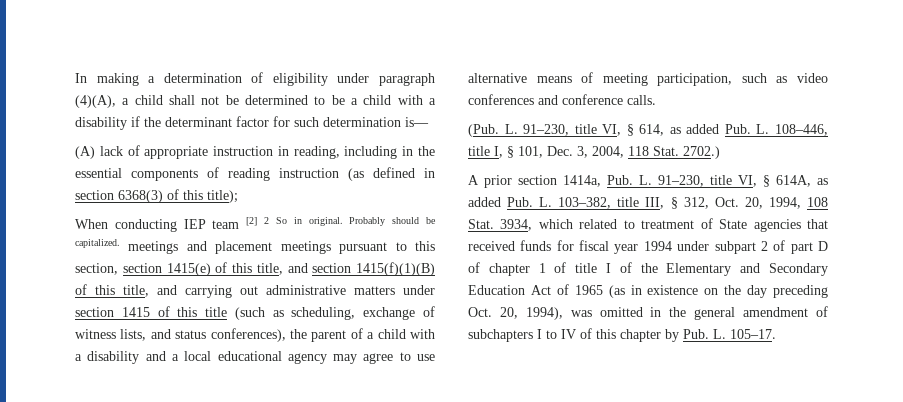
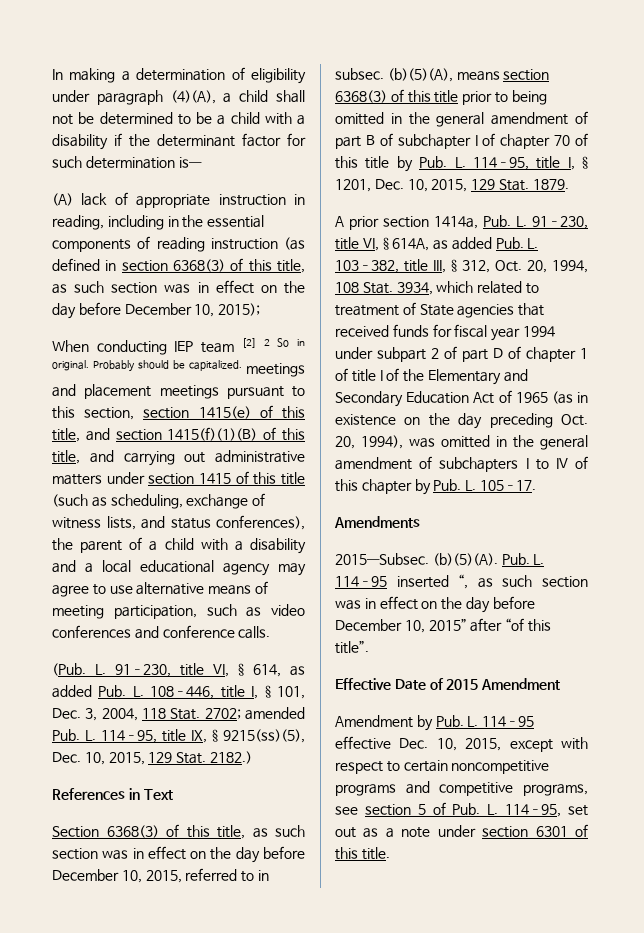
[207,190,238,203] title); -> [277,259,305,273] [52,280,305,294] [52,302,261,319] title, as such section was in effect on the day before December 10, 2015);
[683,146,720,159] 2702.) -> [204,707,305,720] [52,729,305,743] [52,751,252,765] [52,788,173,800] [52,824,305,839] [52,846,305,863] [52,868,269,883] [335,68,550,82] [335,89,547,105] [335,111,588,127] [335,133,588,149] [335,156,588,172] [335,179,569,192] 2702; amended Pub. L. 114–95, title IX, § 9215(ss)(5), Dec. 10, 2015, 129 Stat. 2182.) // References in Text // Section 6368(3) of this title, as such section was in effect on the day before December 10, 2015, referred to in subsec. (b)(5)(A), means section 6368(3) of this title prior to being omitted in the general amendment of part B of subchapter I of chapter 70 of this title by Pub. L. 114–95, title I, § 1201, Dec. 10, 2015, 129 Stat. 1879.
(776, 334) none -> [334,516,420,528] [335,553,545,566] [335,574,588,589] [335,596,535,613] [335,618,551,633] [335,640,369,654] [335,678,561,690] [335,715,535,731] [335,736,588,752] [335,760,550,774] [335,781,588,796] [335,802,588,817] [335,824,588,838] [335,847,390,860] // Amendments // 2015—Subsec. (b)(5)(A). Pub. L. 114–95 inserted “, as such section was in effect on the day before December 10, 2015” after “of this title”. // Effective Date of 2015 Amendment // Amendment by Pub. L. 114–95 effective Dec. 10, 2015, except with respect to certain noncompetitive programs and competitive programs, see section 5 of Pub. L. 114–95, set out as a note under section 6301 of this title.

